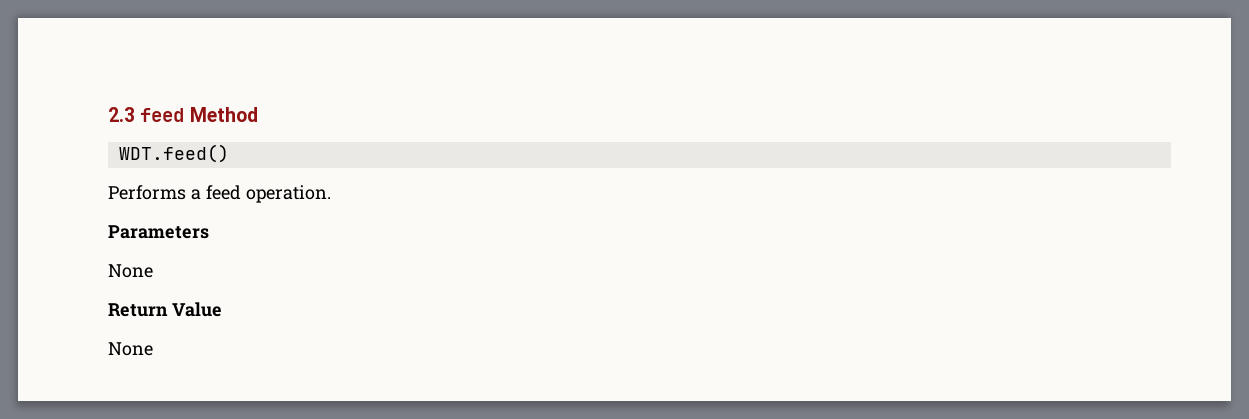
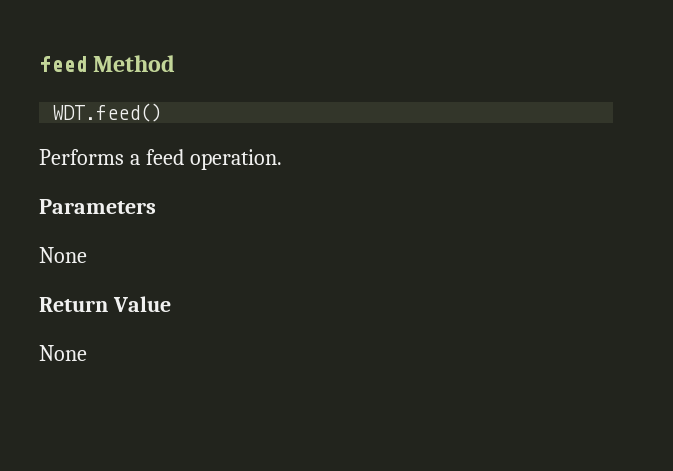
[108,107,135,122] 2.3 -> (39, 64) none

